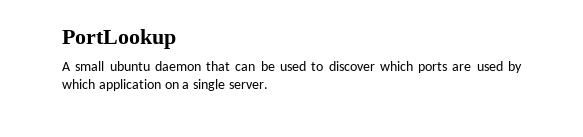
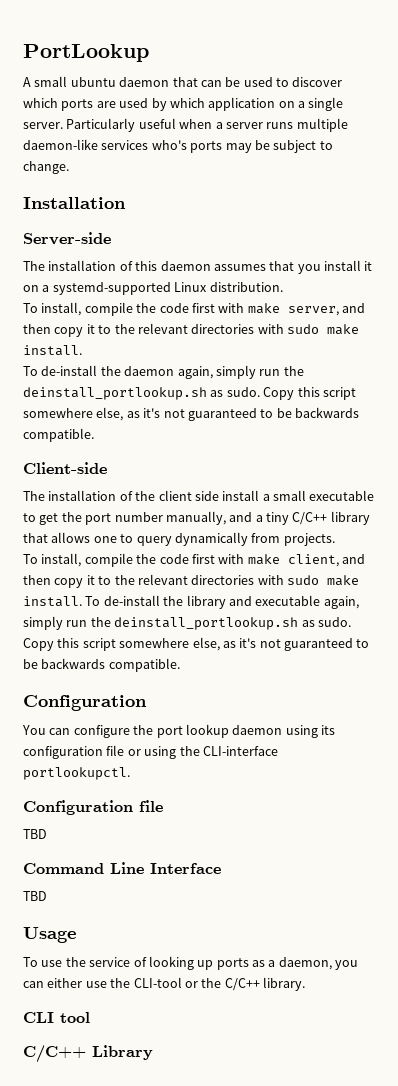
(268, 85) none -> [66,118,348,132] [23,139,333,153] [23,161,69,174] [23,197,126,209] [23,232,111,245] [23,260,373,274] [23,282,283,295] [23,302,365,316] [23,323,359,337] [23,345,82,356] [23,365,304,379] [23,387,356,400] [23,407,359,421] [23,428,94,442] [23,462,107,474] [23,490,375,501] [23,511,370,525] [23,532,335,546] [23,553,365,567] [23,574,359,588] [23,595,359,609] [23,616,351,630] [23,637,370,651] [23,658,180,672] [23,695,147,711] [22,724,335,738] [23,745,278,759] [23,767,130,780] [23,800,163,815] [23,829,47,839] [23,862,221,874] [23,891,47,901] [23,927,76,943] [23,956,359,970] [23,977,305,991] [23,1012,90,1023] [23,1045,153,1063] Particularly useful when a server runs multiple daemon-like services who's ports may be subject to change. // Installation // Server-side // The installation of this daemon assumes that you install it on a systemd-supported Linux distribution. // To install, compile the code first with make server, and then copy it to the relevant directories with sudo make install. // To de-install the daemon again, simply run the deinstall_portlookup.sh as sudo. Copy this script somewhere else, as it's not guaranteed to be backwards compatible. // Client-side // The installation of the client side install a small executable to get the port number manually, and a tiny C/C++ library that allows one to query dynamically from projects. // To install, compile the code first with make client, and then copy it to the relevant directories with sudo make install. To de-install the library and executable again, simply run the deinstall_portlookup.sh as sudo. Copy this script somewhere else, as it's not guaranteed to be backwards compatible. // Configuration // You can configure the port lookup daemon using its configuration file or using the CLI-interface portlookupctl. // Configuration file // TBD // Command Line Interface // TBD // Usage // To use the service of looking up ports as a daemon, you can either use the CLI-tool or the C/C++ library. // CLI tool // C/C++ Library

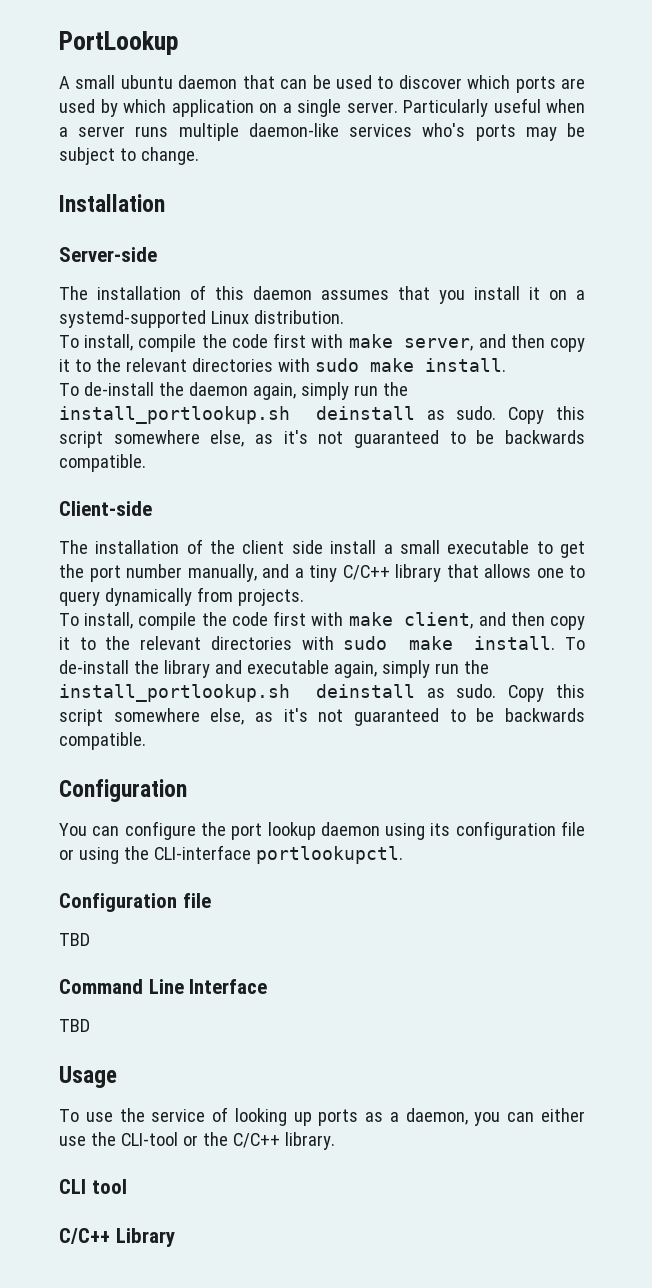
[23,387,207,400] deinstall_portlookup.sh -> [59,406,415,424] install_portlookup.sh deinstall
[114,617,299,630] deinstall_portlookup.sh -> [59,684,415,702] install_portlookup.sh deinstall

